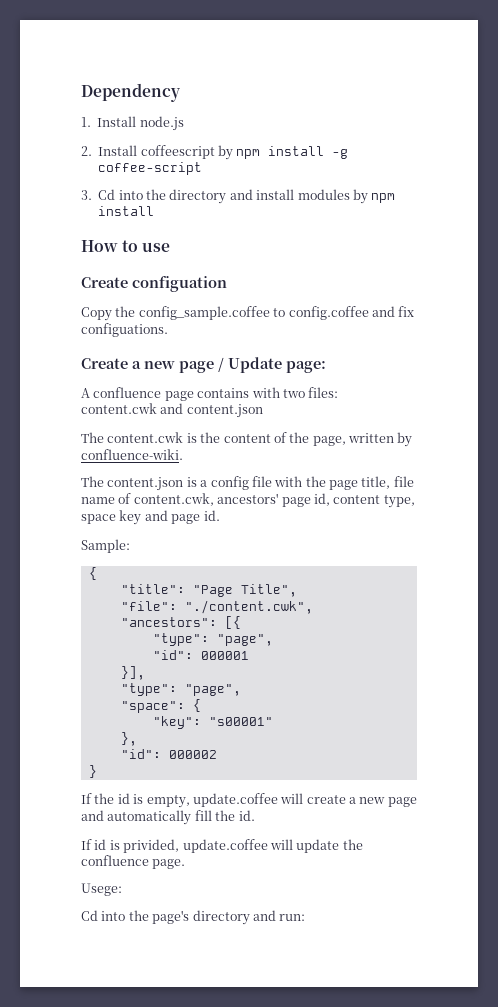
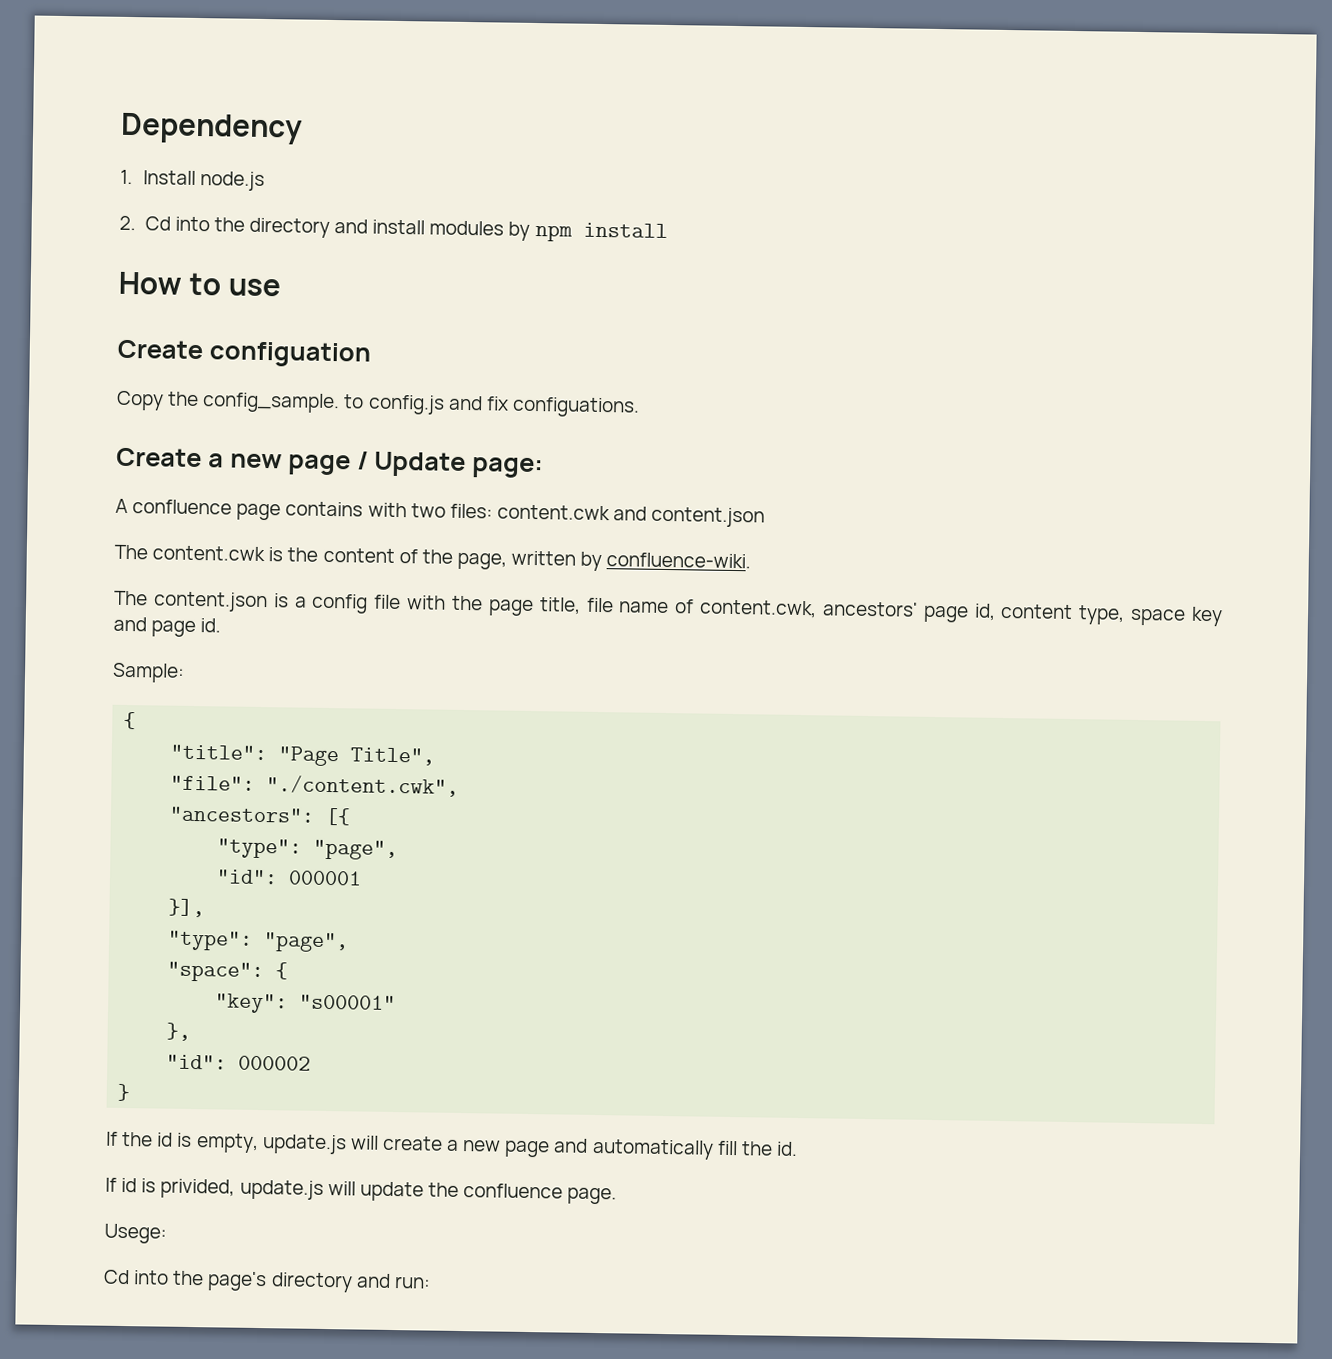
[98,145,349,160] [98,162,203,175] [81,190,92,200] Install coffeescript by npm install -g coffee-script // 3. -> (136, 223) none
[138,306,369,320] config_sample.coffee to config.coffee -> [202,392,445,415] config_sample. to config.js
[192,793,278,807] update.coffee -> [261,1134,347,1155] update.js
[182,839,268,853] update.coffee -> [239,1179,324,1200] update.js

